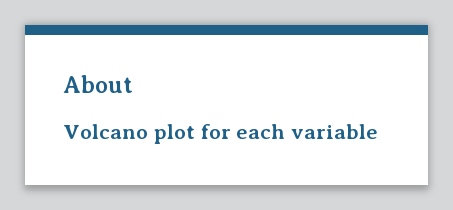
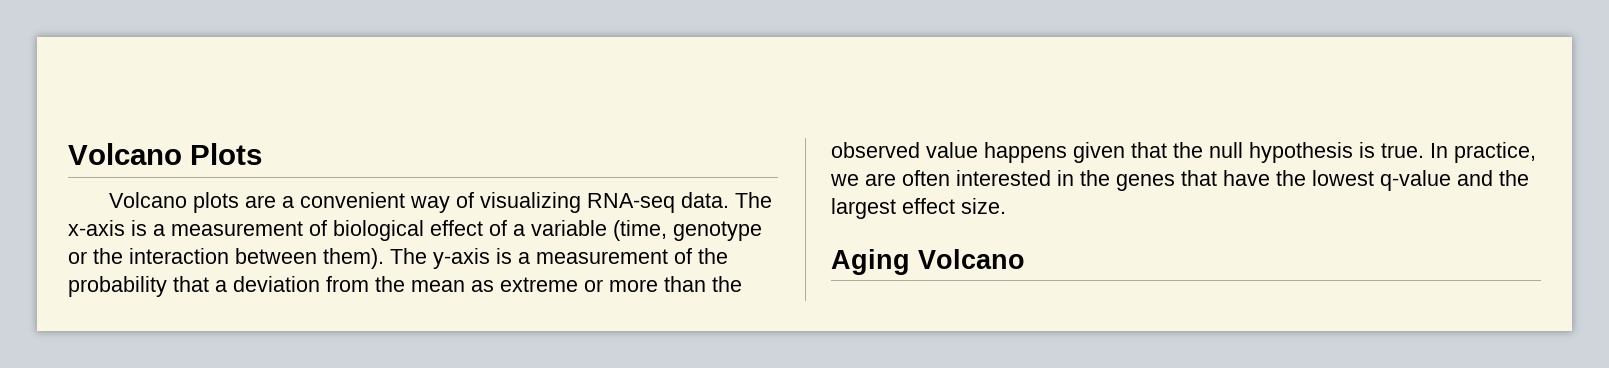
[63,75,133,93] [63,124,379,144] About // Volcano plot for each variable -> [68,143,262,165] [108,192,772,213] [68,220,762,241] [68,248,728,269] [68,276,742,297] [831,142,1536,163] [830,170,1529,191] [831,198,1006,219] [831,249,1025,275] Volcano Plots // Volcano plots are a convenient way of visualizing RNA-seq data. The x-axis is a measurement of biological effect of a variable (time, genotype or the interaction between them). The y-axis is a measurement of the probability that a deviation from the mean as extreme or more than the observed value happens given that the null hypothesis is true. In practice, we are often interested in the genes that have the lowest q-value and the largest effect size. // Aging Volcano

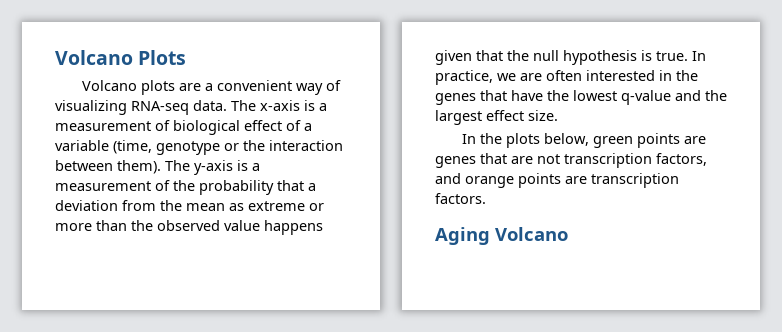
(1006, 206) none -> [462,133,707,148] [435,153,707,168] [435,173,679,188] [435,193,486,204] // In the plots below, green points are genes that are not transcription factors, and orange points are transcription factors.

